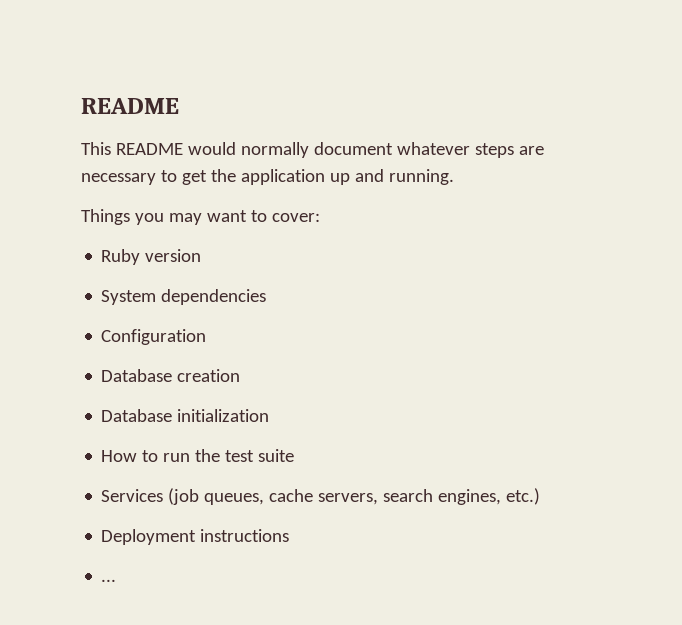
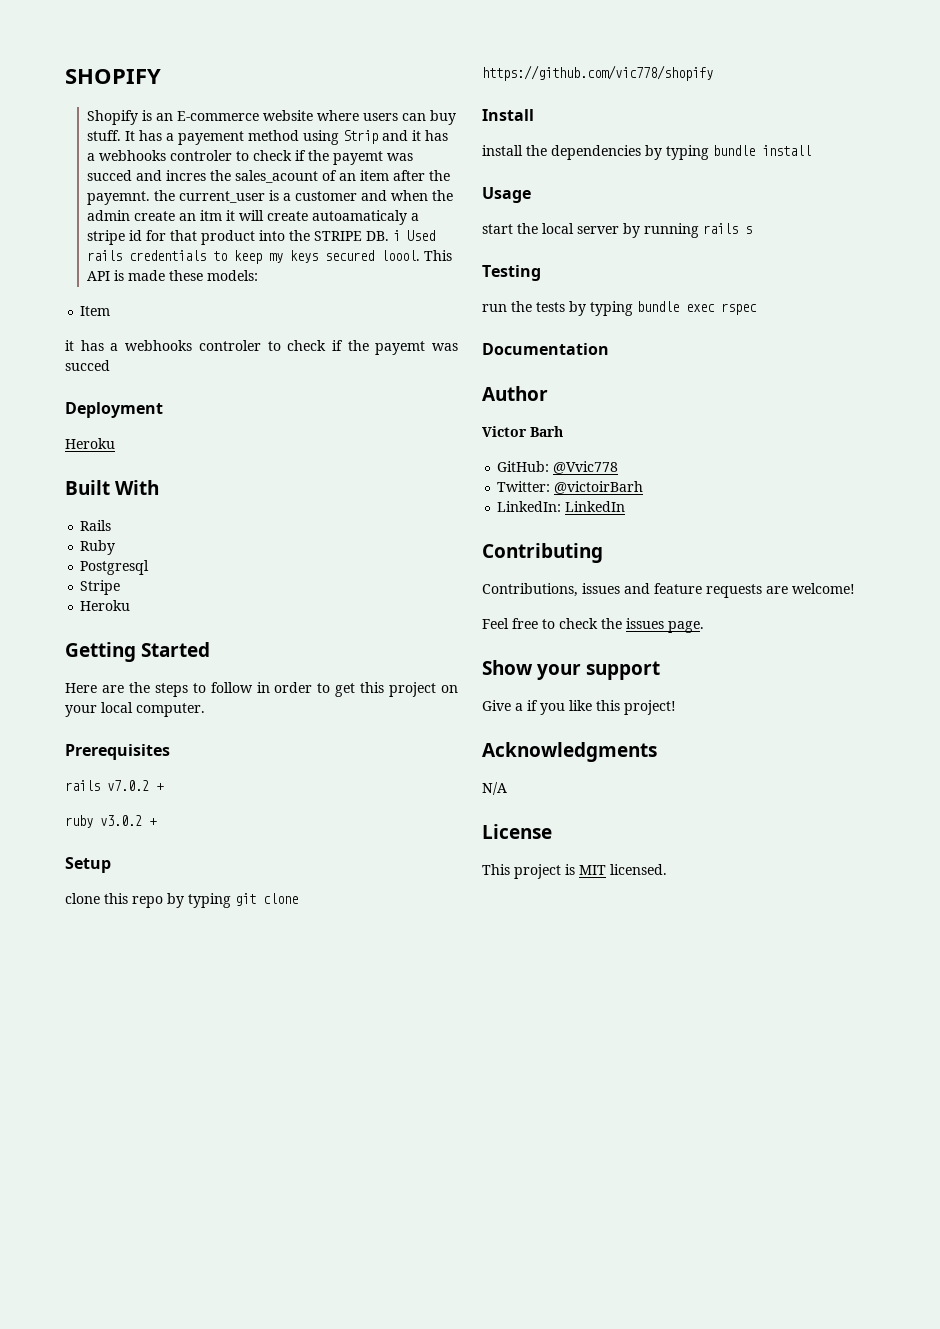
[81,98,179,114] [81,142,544,158] [81,169,454,185] [81,209,320,225] [101,249,202,265] [101,289,267,305] [101,329,207,345] [101,369,241,382] [101,409,270,422] [101,449,295,462] [101,488,541,505] [101,529,290,545] [101,579,117,582] README // This README would normally document whatever steps are necessary to get the application up and running. // Things you may want to cover: // Ruby version // System dependencies // Configuration // Database creation // Database initialization // How to run the test suite // Services (job queues, cache servers, search engines, etc.) // Deployment instructions // ... -> [65,69,161,84] [86,110,456,125] [86,130,448,145] [86,150,413,165] [86,170,450,183] [86,190,453,205] [86,210,419,225] [86,230,435,245] [86,250,452,264] [86,270,258,281] [80,306,111,316] [65,340,458,355] [65,360,110,371] [65,402,163,418] [65,438,115,449] [65,480,160,495] [80,520,112,531] [80,540,116,555] [80,560,150,575] [80,580,121,595] [80,600,131,611] [65,642,211,662] [65,682,459,697] [65,702,205,717] [65,744,170,760] [65,780,164,791] [65,815,157,828] [65,857,111,873] [65,893,298,908] [482,65,713,81] [482,109,534,121] [482,145,811,160] [482,187,531,203] [482,223,752,238] [482,265,541,281] [482,301,757,316] [482,343,609,355] [482,386,548,401] [482,426,563,437] [497,461,619,474] [497,481,644,494] [497,501,626,512] [482,543,603,563] [482,583,855,598] [482,618,704,633] [482,660,661,680] [482,700,676,715] [482,742,657,762] [482,782,507,795] [482,824,552,839] [482,864,667,879] SHOPIFY // Shopify is an E-commerce website where users can buy stuff. It has a payement method using Strip and it has a webhooks controler to check if the payemt was succed and incres the sales_acount of an item after the payemnt. the current_user is a customer and when the admin create an itm it will create autoamaticaly a stripe id for that product into the STRIPE DB. i Used rails credentials to keep my keys secured loool. This API is made these models: // Item // it has a webhooks controler to check if the payemt was succed // Deployment // Heroku // Built With // Rails // Ruby // Postgresql // Stripe // Heroku // Getting Started // Here are the steps to follow in order to get this project on your local computer. // Prerequisites // rails v7.0.2 + // ruby v3.0.2 + // Setup // clone this repo by typing git clone https://github.com/vic778/shopify // Install // install the dependencies by typing bundle install // Usage // start the local server by running rails s // Testing // run the tests by typing bundle exec rspec // Documentation // Author // Victor Barh // GitHub: @Vvic778 // Twitter: @victoirBarh // LinkedIn: LinkedIn // Contributing // Contributions, issues and feature requests are welcome! // Feel free to check the issues page. // Show your support // Give a if you like this project! // Acknowledgments // N/A // License // This project is MIT licensed.

